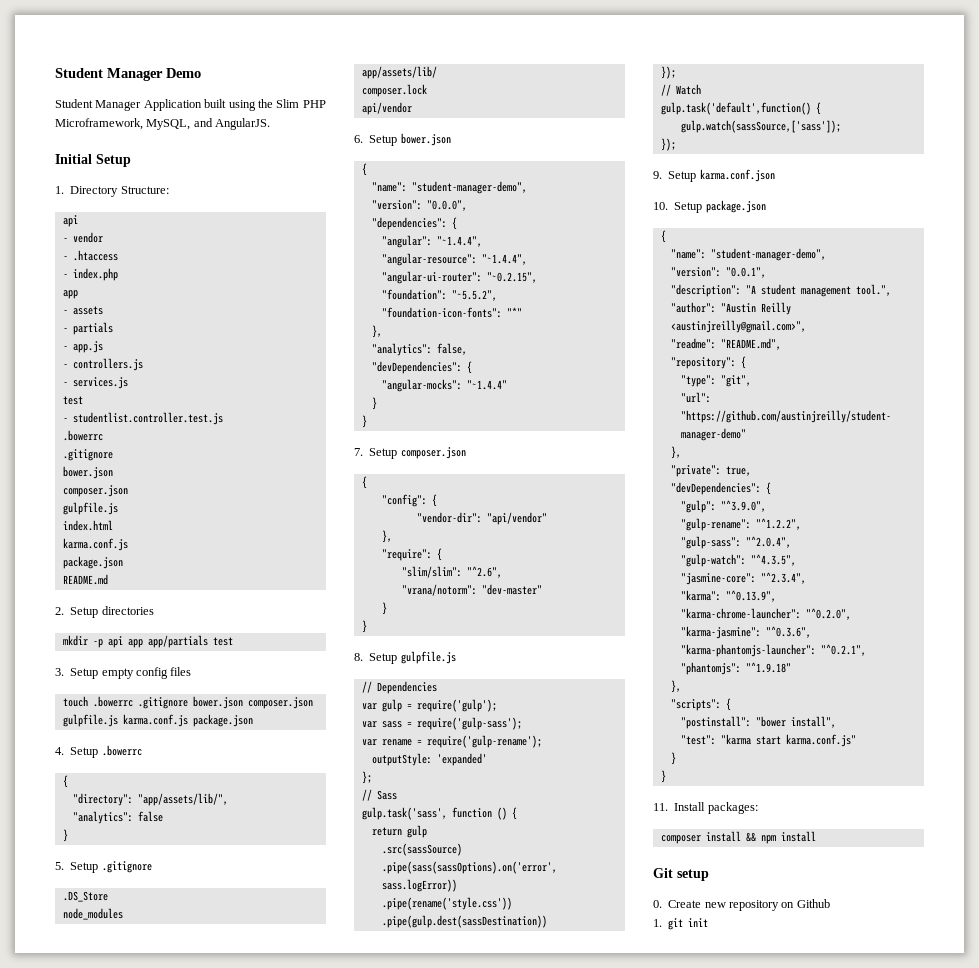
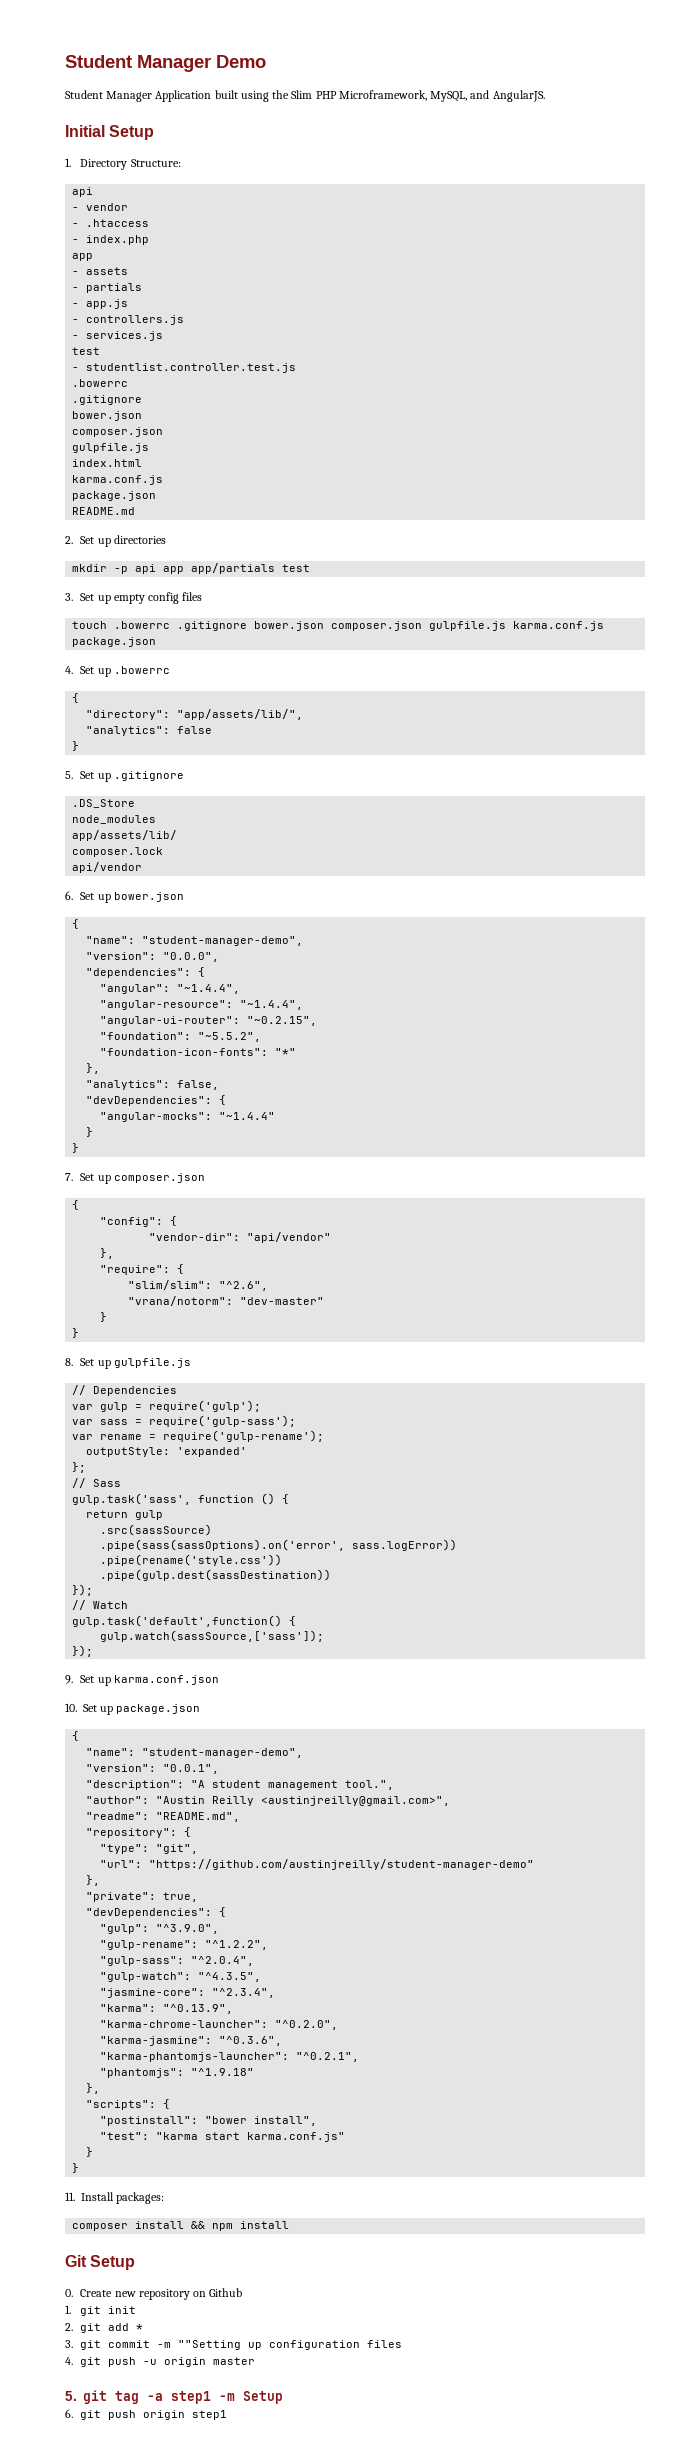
[70,607,99,618] Setup -> [80,536,111,547] Set up
[70,668,99,679] Setup -> [80,593,111,604] Set up
[70,747,99,758] Setup -> [80,666,111,677] Set up
[70,862,99,873] Setup -> [80,771,111,782] Set up
[369,135,398,146] Setup -> [80,892,111,903] Set up
[369,448,398,459] Setup -> [80,1173,111,1184] Set up
[369,653,398,664] Setup -> [80,1358,111,1369] Set up
[668,171,697,182] Setup -> [80,1675,111,1686] Set up
[674,202,703,213] Setup -> [83,1704,114,1715] Set up
[677,869,709,881] setup -> [90,2255,136,2270] Setup
(709, 922) none -> [65,2323,144,2333] [65,2340,403,2350] [65,2357,256,2367] [65,2390,283,2404] [65,2409,228,2420] // 2. git add * // 3. git commit -m ""Setting up configuration files // 4. git push -u origin master // 5. git tag -a step1 -m Setup // 6. git push origin step1

